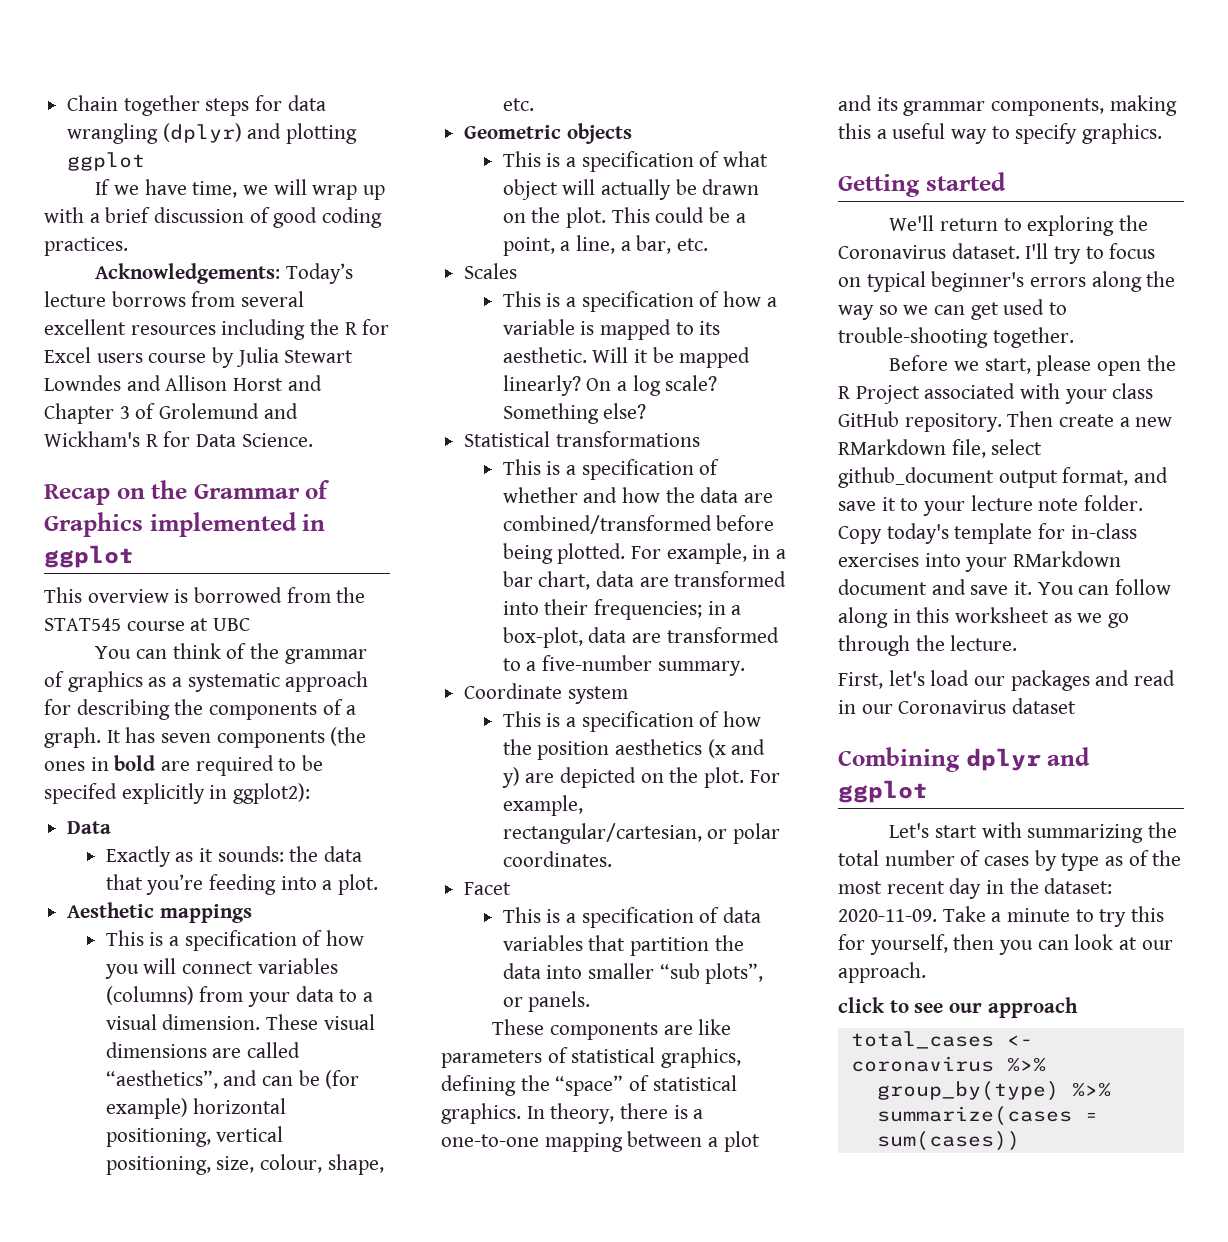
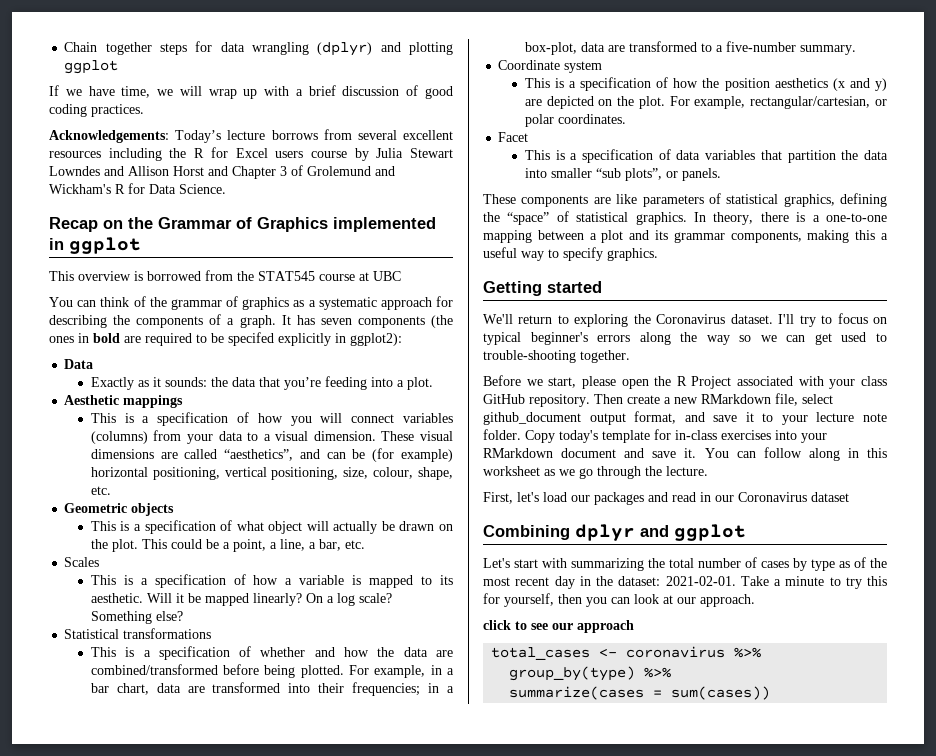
[838,909,937,922] 2020-11-09. -> [665,576,736,586] 2021-02-01.

